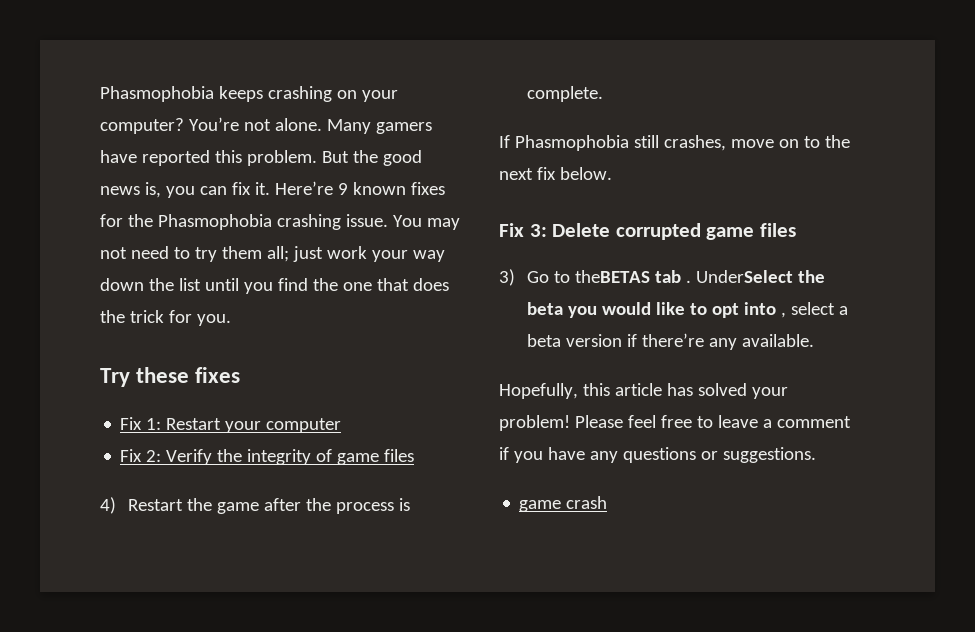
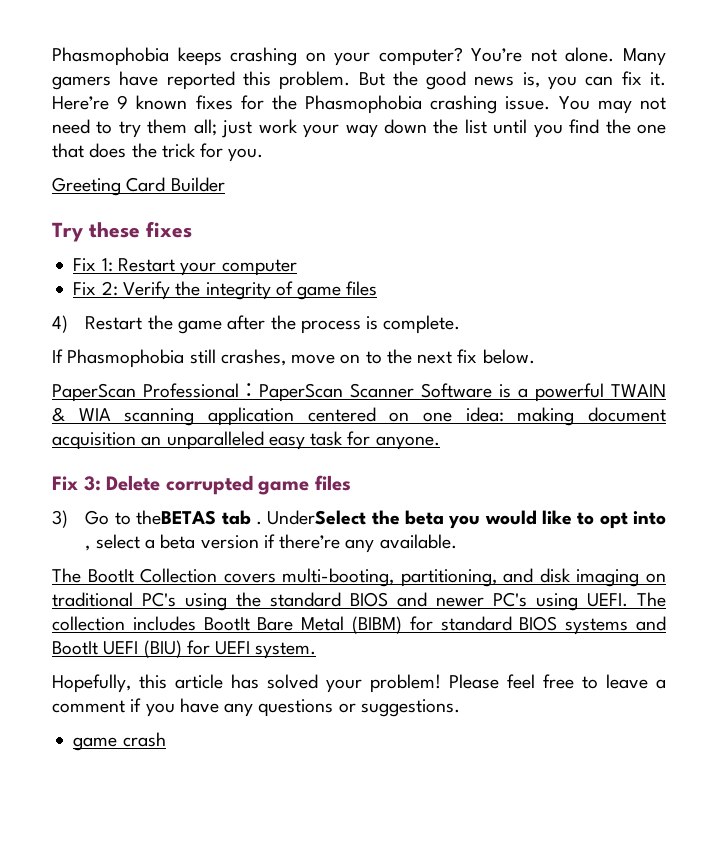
(231, 320) none -> [52,177,225,196] // Greeting Card Builder
(612, 173) none -> [52,383,666,402] [52,407,666,426] [52,431,440,450] // PaperScan Professional：PaperScan Scanner Software is a powerful TWAIN & WIA scanning application centered on one idea: making document acquisition an unparalleled easy task for anyone.
(815, 340) none -> [52,568,666,587] [52,592,666,611] [52,616,666,635] [52,640,317,659] // The BootIt Collection covers multi-booting, partitioning, and disk imaging on traditional PC's using the standard BIOS and newer PC's using UEFI. The collection includes BootIt Bare Metal (BIBM) for standard BIOS systems and BootIt UEFI (BIU) for UEFI system.

